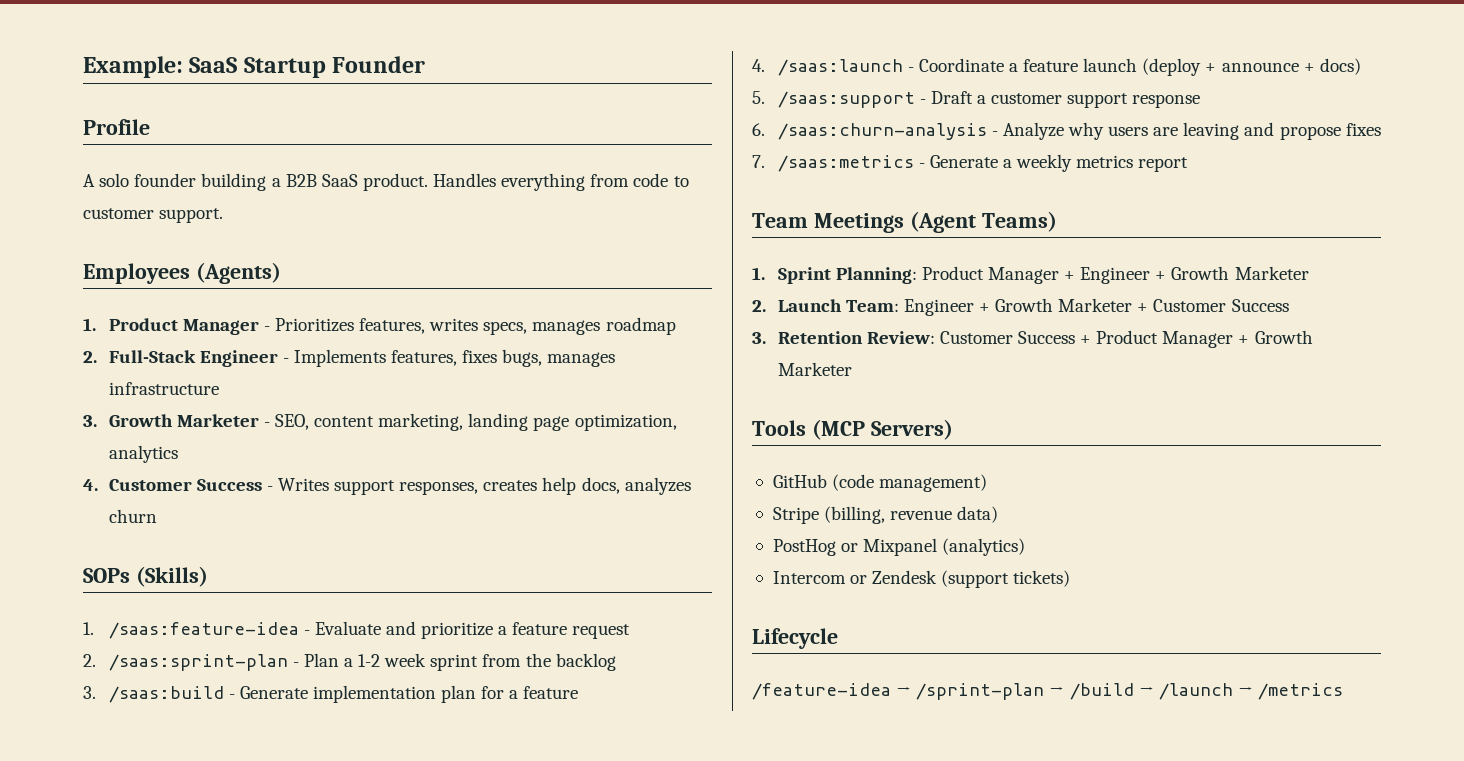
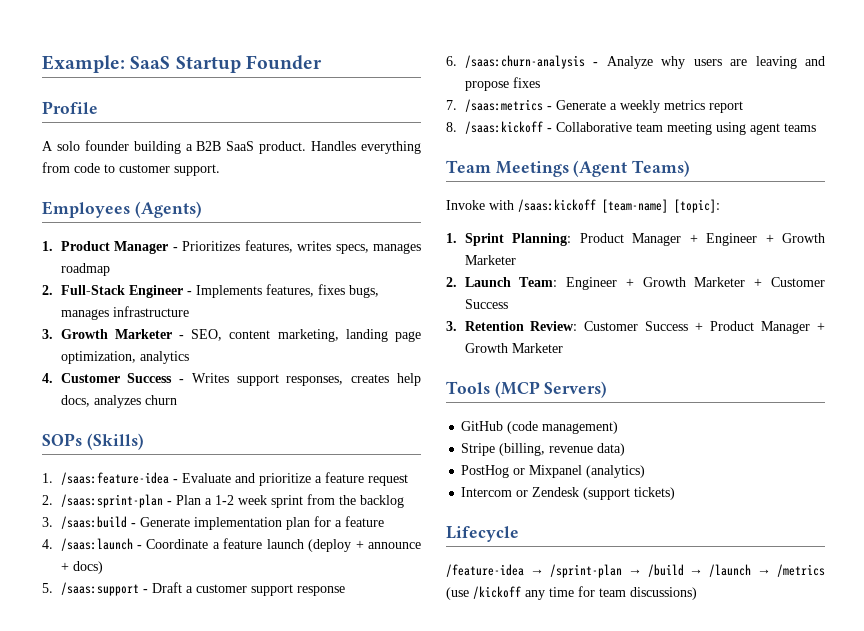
(1189, 164) none -> [446,121,816,135] // 8. /saas:kickoff - Collaborative team meeting using agent teams
(1057, 221) none -> [446,199,720,213] // Invoke with /saas:kickoff [team-name] [topic]:
(1344, 691) none -> [446,586,697,600] (use /kickoff any time for team discussions)

